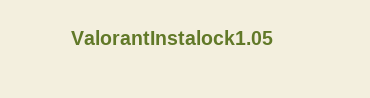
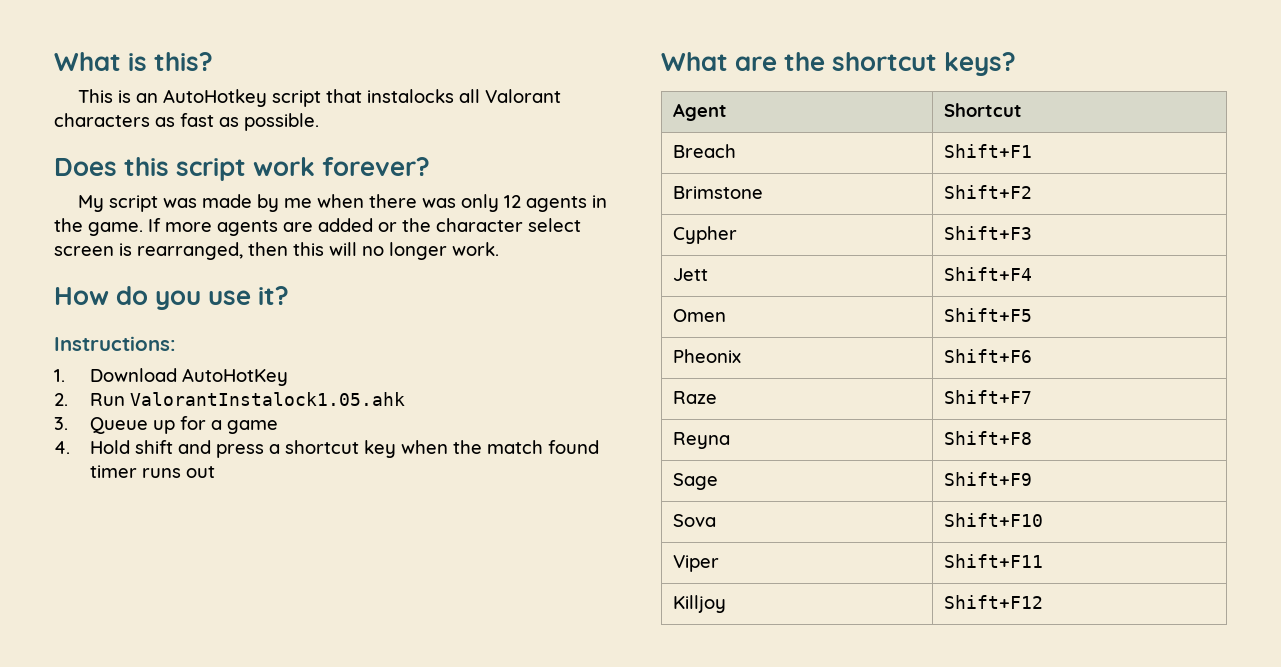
[71,30,273,45] ValorantInstalock1.05 -> [54,52,214,71] [78,89,562,107] [54,113,319,131] [54,157,431,181] [78,194,608,212] [54,218,581,236] [54,242,499,260] [54,286,290,310] [54,336,176,351] [54,368,288,386] [54,392,405,406] [54,416,278,434] [54,440,599,458] [89,465,215,478] [661,52,1017,76] [673,103,728,121] [944,103,1023,117] [673,144,737,158] [944,144,1033,158] [673,186,764,199] [944,185,1033,199] [673,226,738,244] [944,226,1033,240] [673,268,709,281] [944,267,1033,281] [673,309,727,322] [944,308,1033,322] [673,349,742,363] [944,349,1033,363] [673,391,718,404] [944,390,1033,404] [673,432,731,449] [944,431,1033,445] [673,473,719,490] [944,472,1033,486] [673,514,717,527] [944,513,1044,527] [673,555,720,572] [944,554,1044,568] [673,595,727,613] [944,595,1044,609] What is this? // This is an AutoHotkey script that instalocks all Valorant characters as fast as possible. // Does this script work forever? // My script was made by me when there was only 12 agents in the game. If more agents are added or the character select screen is rearranged, then this will no longer work. // How do you use it? // Instructions: // 1. Download AutoHotKey // 2. Run ValorantInstalock1.05.ahk // 3. Queue up for a game // 4. Hold shift and press a shortcut key when the match found timer runs out // What are the shortcut keys? // Agent | Shortcut // Breach | Shift+F1 // Brimstone | Shift+F2 // Cypher | Shift+F3 // Jett | Shift+F4 // Omen | Shift+F5 // Pheonix | Shift+F6 // Raze | Shift+F7 // Reyna | Shift+F8 // Sage | Shift+F9 // Sova | Shift+F10 // Viper | Shift+F11 // Killjoy | Shift+F12

